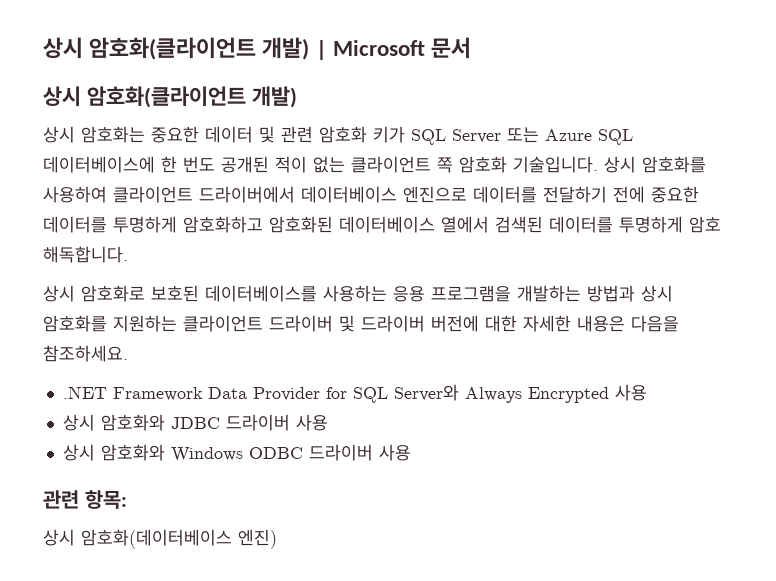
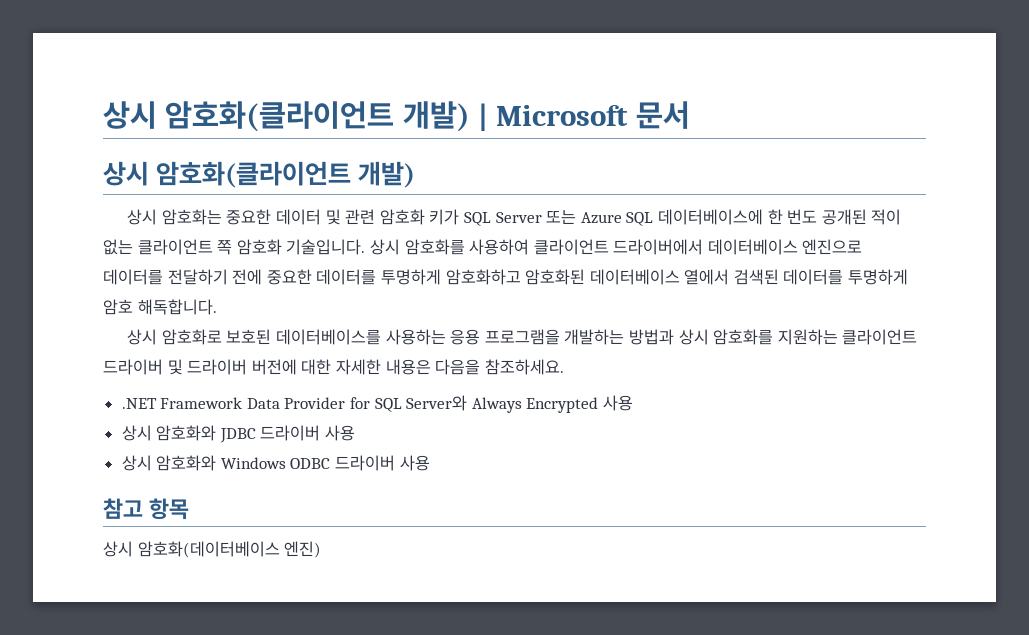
[43,490,127,509] 관련 항목: -> [103,498,190,520] 참고 항목

